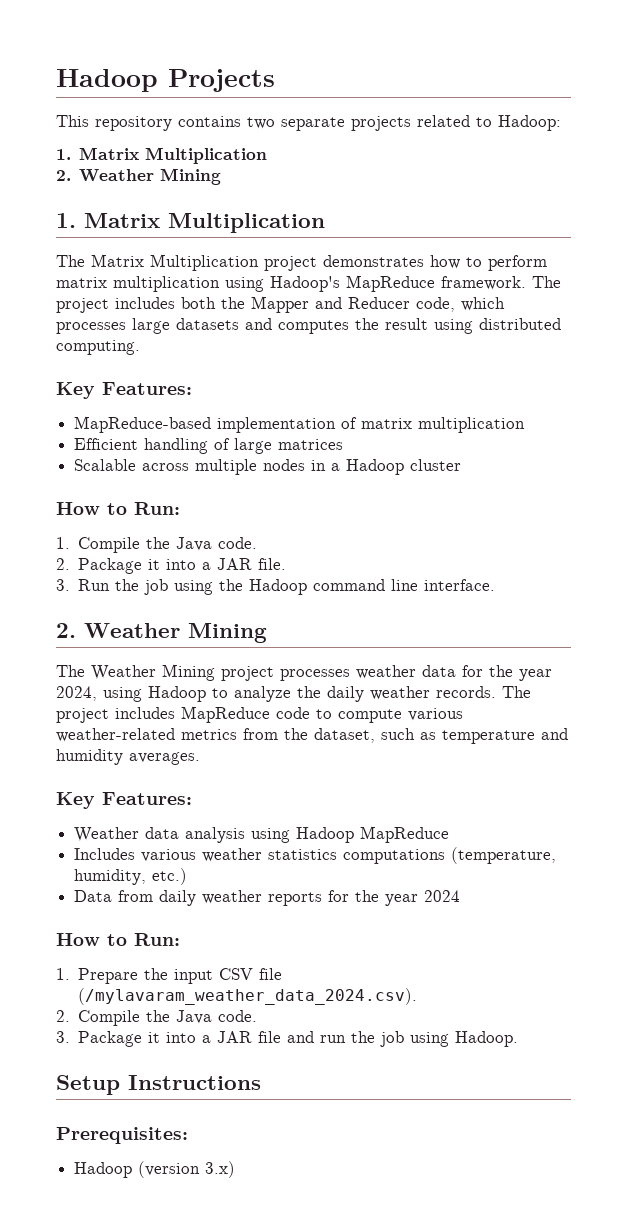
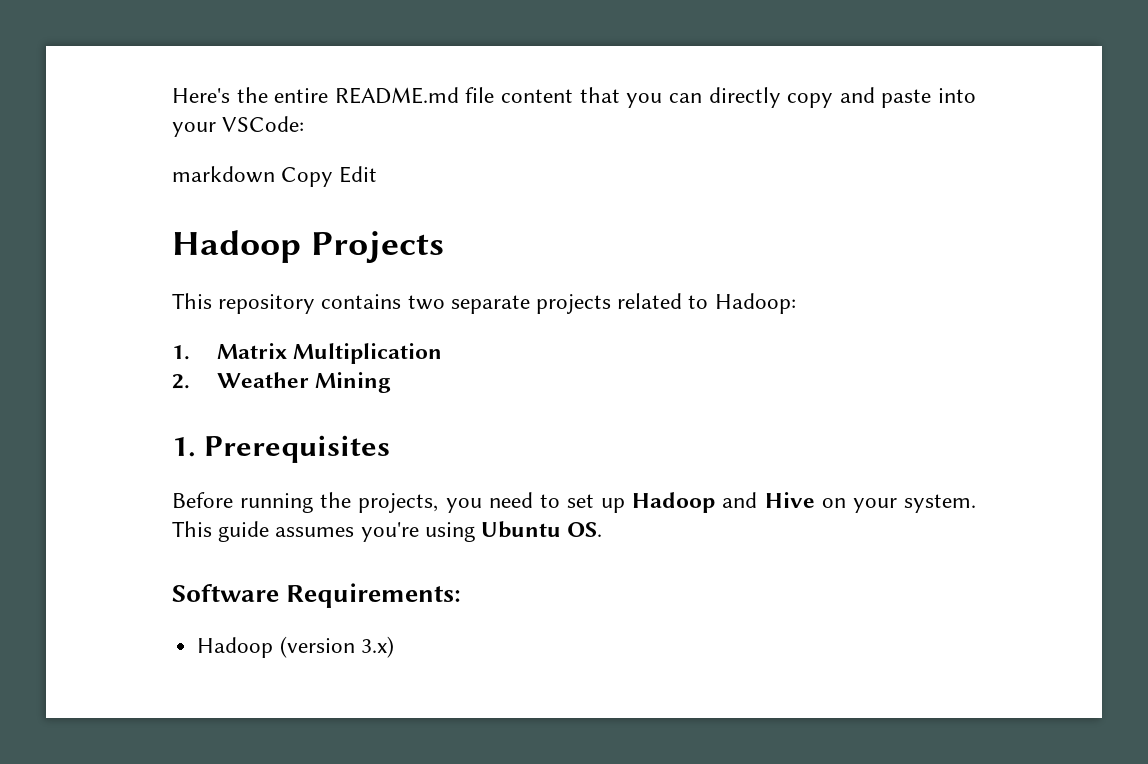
(56, 80) none -> [172,87,977,108] [172,116,305,137] [172,166,378,187] Here's the entire README.md file content that you can directly copy and paste into your VSCode: // markdown Copy Edit //
[84,213,325,233] [56,254,547,271] [56,275,561,292] [56,296,505,313] [56,318,561,334] [56,340,140,355] [56,382,192,399] [74,416,526,433] [74,438,344,454] [74,459,462,475] [56,502,180,515] [56,537,258,553] [56,558,287,574] [56,579,496,595] [56,623,267,643] [56,664,552,681] [56,686,531,702] [56,706,463,723] [56,728,568,744] [56,749,200,765] [56,792,192,809] [74,826,450,843] [74,847,557,864] [74,868,188,885] [74,890,461,906] [56,933,180,946] [56,968,283,984] [78,988,418,1005] [56,1010,258,1026] [56,1031,519,1047] [56,1075,261,1095] [56,1127,188,1144] Matrix Multiplication // The Matrix Multiplication project demonstrates how to perform matrix multiplication using Hadoop's MapReduce framework. The project includes both the Mapper and Reducer code, which processes large datasets and computes the result using distributed computing. // Key Features: // MapReduce-based implementation of matrix multiplication // Efficient handling of large matrices // Scalable across multiple nodes in a Hadoop cluster // How to Run: // 1. Compile the Java code. // 2. Package it into a JAR file. // 3. Run the job using the Hadoop command line interface. // 2. Weather Mining // The Weather Mining project processes weather data for the year 2024, using Hadoop to analyze the daily weather records. The project includes MapReduce code to compute various weather-related metrics from the dataset, such as temperature and humidity averages. // Key Features: // Weather data analysis using Hadoop MapReduce // Includes various weather statistics computations (temperature, humidity, etc.) // Data from daily weather reports for the year 2024 // How to Run: // 1. Prepare the input CSV file (/mylavaram_weather_data_2024.csv). // 2. Compile the Java code. // 3. Package it into a JAR file and run the job using Hadoop. // Setup Instructions // Prerequisites: -> [204,435,391,463] [172,492,976,513] [172,521,603,542] [172,583,462,608] Prerequisites // Before running the projects, you need to set up Hadoop and Hive on your system. This guide assumes you're using Ubuntu OS. // Software Requirements:

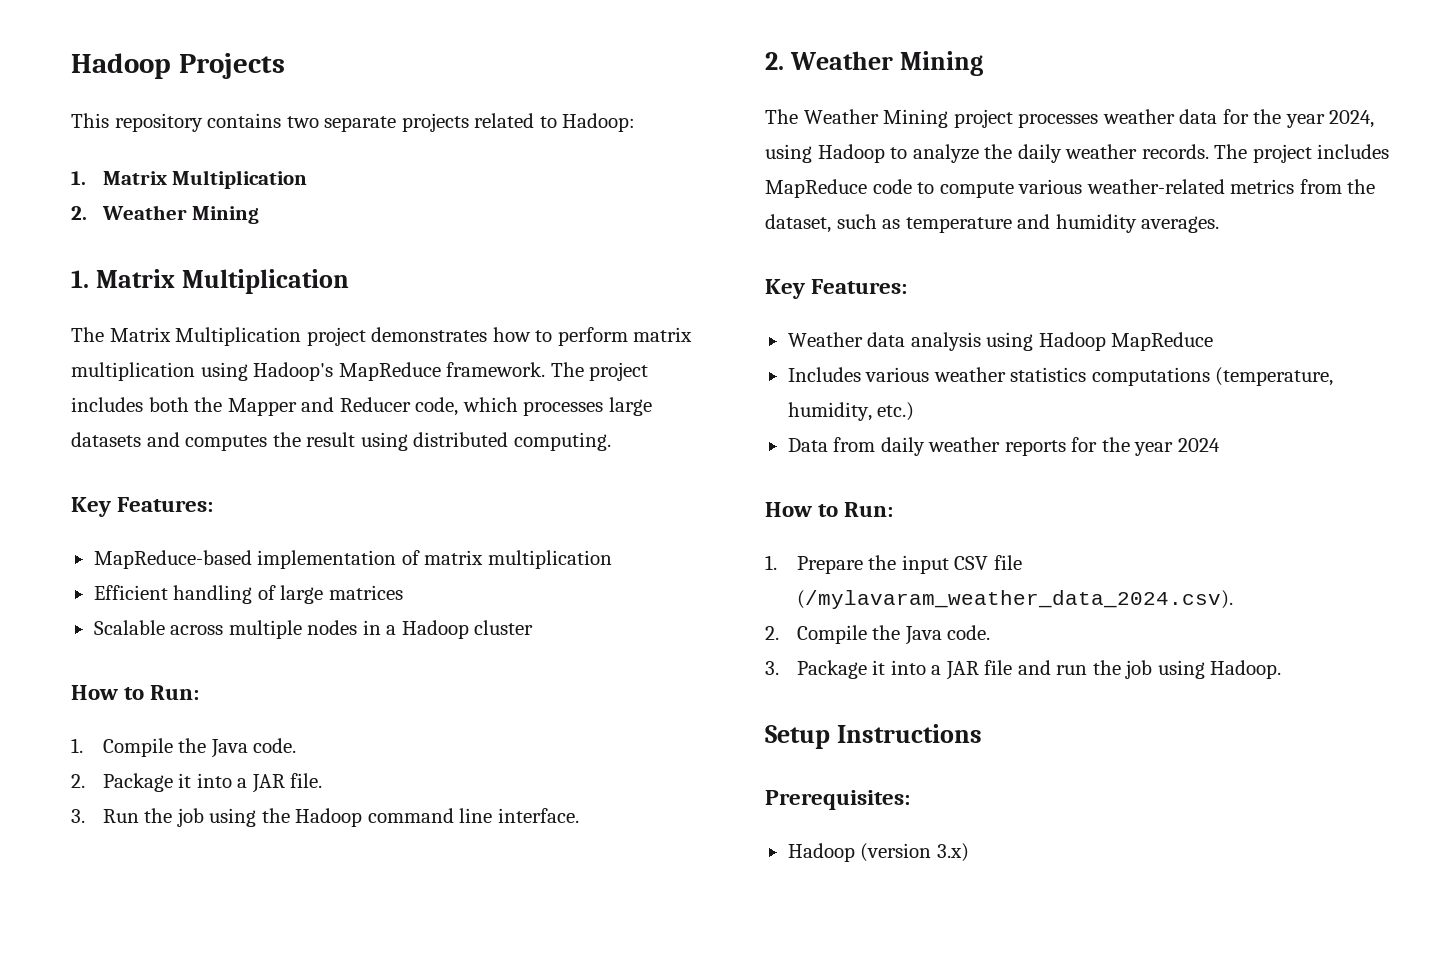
[172,87,977,108] [172,116,305,137] [172,166,378,187] Here's the entire README.md file content that you can directly copy and paste into your VSCode: // markdown Copy Edit // -> (71, 66) none
[204,435,391,463] [172,492,976,513] [172,521,603,542] [172,583,462,608] Prerequisites // Before running the projects, you need to set up Hadoop and Hive on your system. This guide assumes you're using Ubuntu OS. // Software Requirements: -> [95,269,349,294] [71,327,693,346] [71,362,649,381] [71,397,652,416] [71,432,611,451] [71,497,214,517] [93,550,612,569] [93,585,403,604] [93,620,534,639] [71,685,200,700] [71,738,297,758] [71,773,323,793] [71,808,579,827] [765,51,983,76] [765,109,1375,128] [765,144,1390,163] [765,179,1376,198] [765,214,1220,233] [765,279,908,299] [787,332,1214,351] [787,367,1334,386] [787,402,915,421] [787,437,1220,456] [765,502,894,517] [765,555,1022,574] [796,590,1233,609] [765,625,991,645] [765,660,1282,680] [765,724,982,749] [765,790,910,810] Matrix Multiplication // The Matrix Multiplication project demonstrates how to perform matrix multiplication using Hadoop's MapReduce framework. The project includes both the Mapper and Reducer code, which processes large datasets and computes the result using distributed computing. // Key Features: // MapReduce-based implementation of matrix multiplication // Efficient handling of large matrices // Scalable across multiple nodes in a Hadoop cluster // How to Run: // 1. Compile the Java code. // 2. Package it into a JAR file. // 3. Run the job using the Hadoop command line interface. // 2. Weather Mining // The Weather Mining project processes weather data for the year 2024, using Hadoop to analyze the daily weather records. The project includes MapReduce code to compute various weather-related metrics from the dataset, such as temperature and humidity averages. // Key Features: // Weather data analysis using Hadoop MapReduce // Includes various weather statistics computations (temperature, humidity, etc.) // Data from daily weather reports for the year 2024 // How to Run: // 1. Prepare the input CSV file (/mylavaram_weather_data_2024.csv). // 2. Compile the Java code. // 3. Package it into a JAR file and run the job using Hadoop. // Setup Instructions // Prerequisites:

